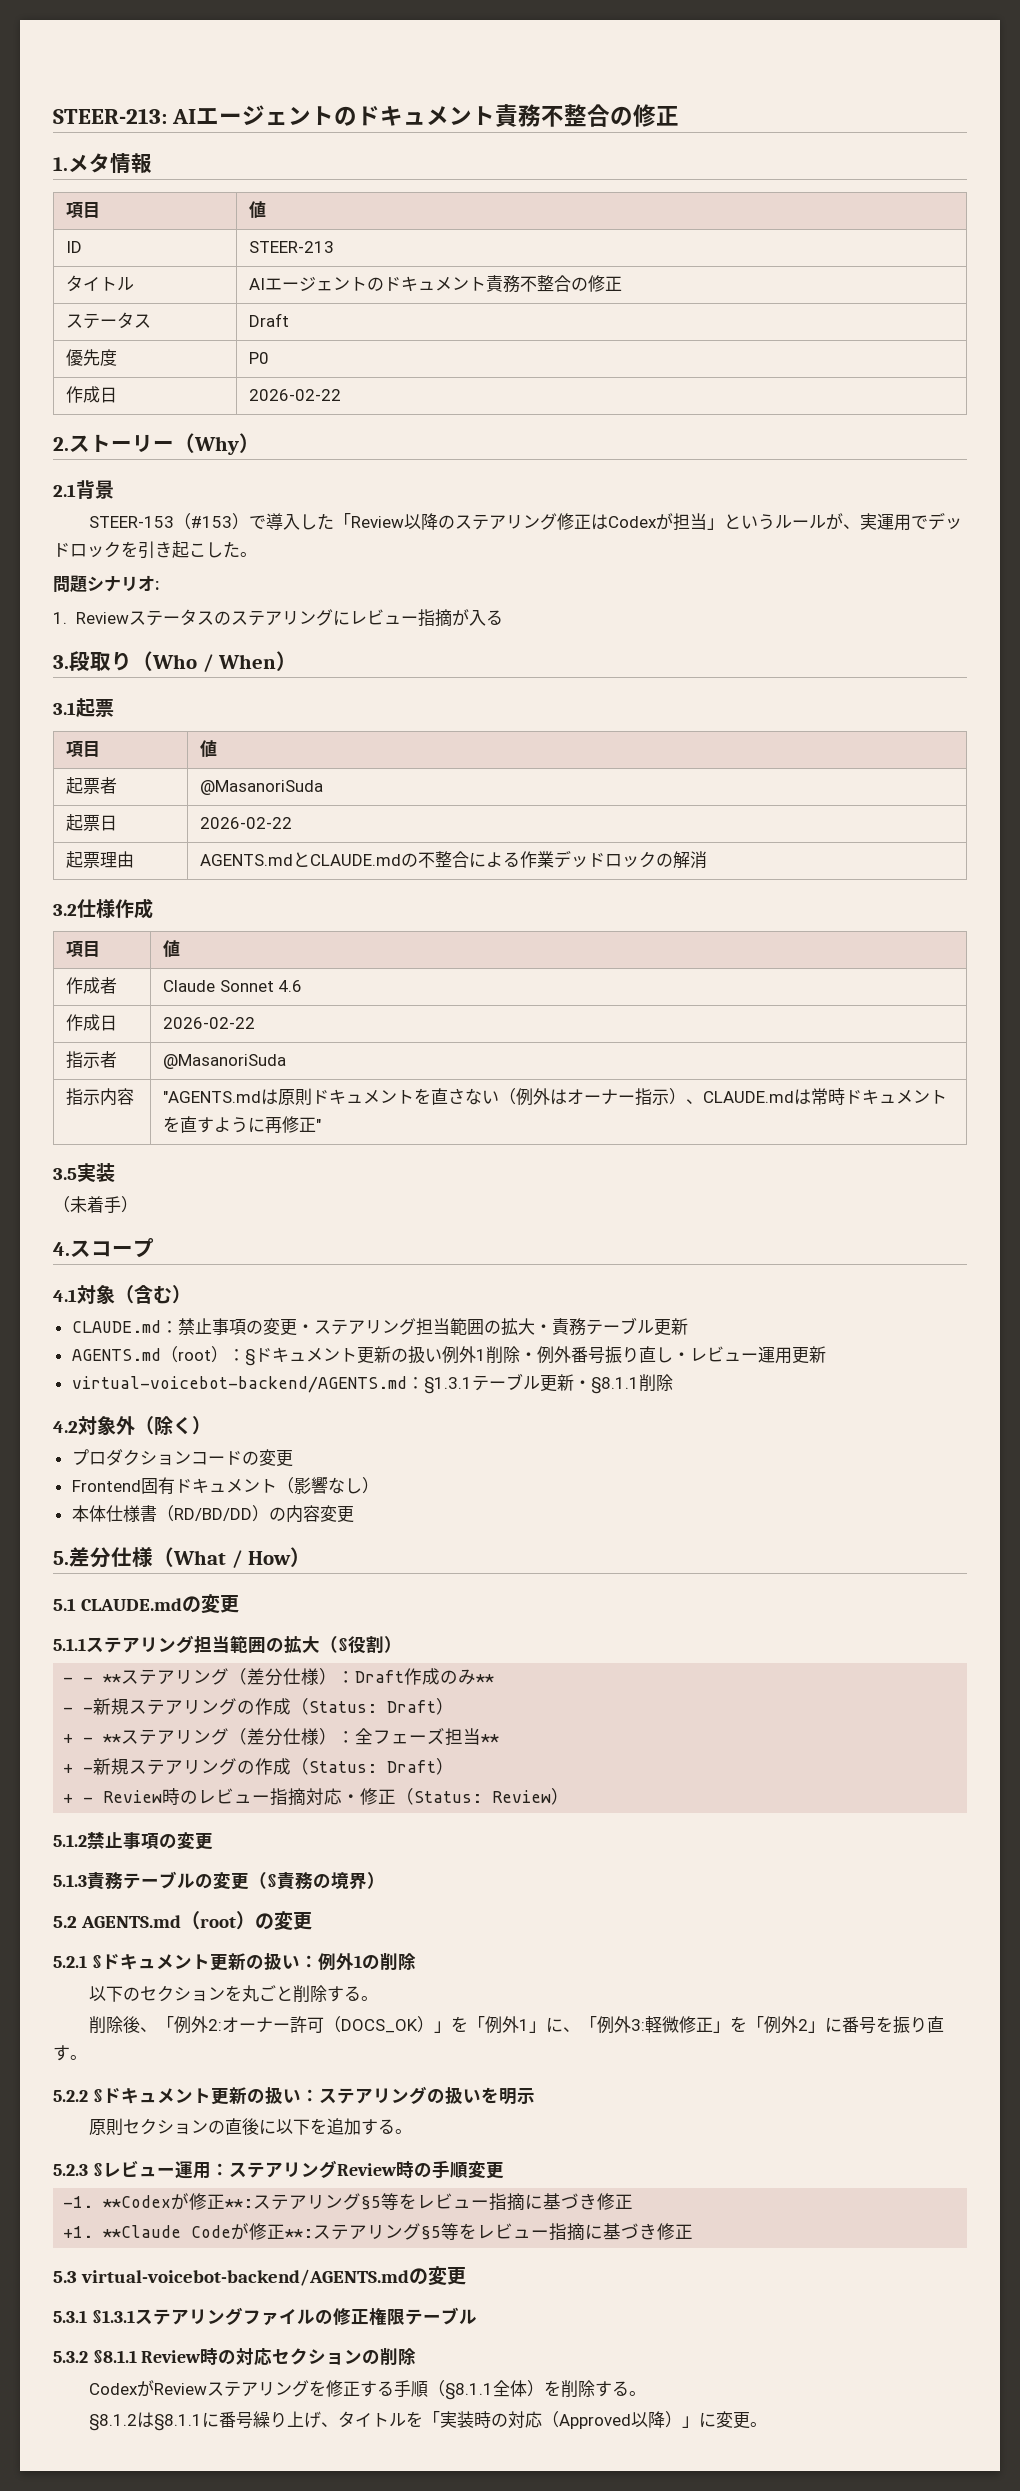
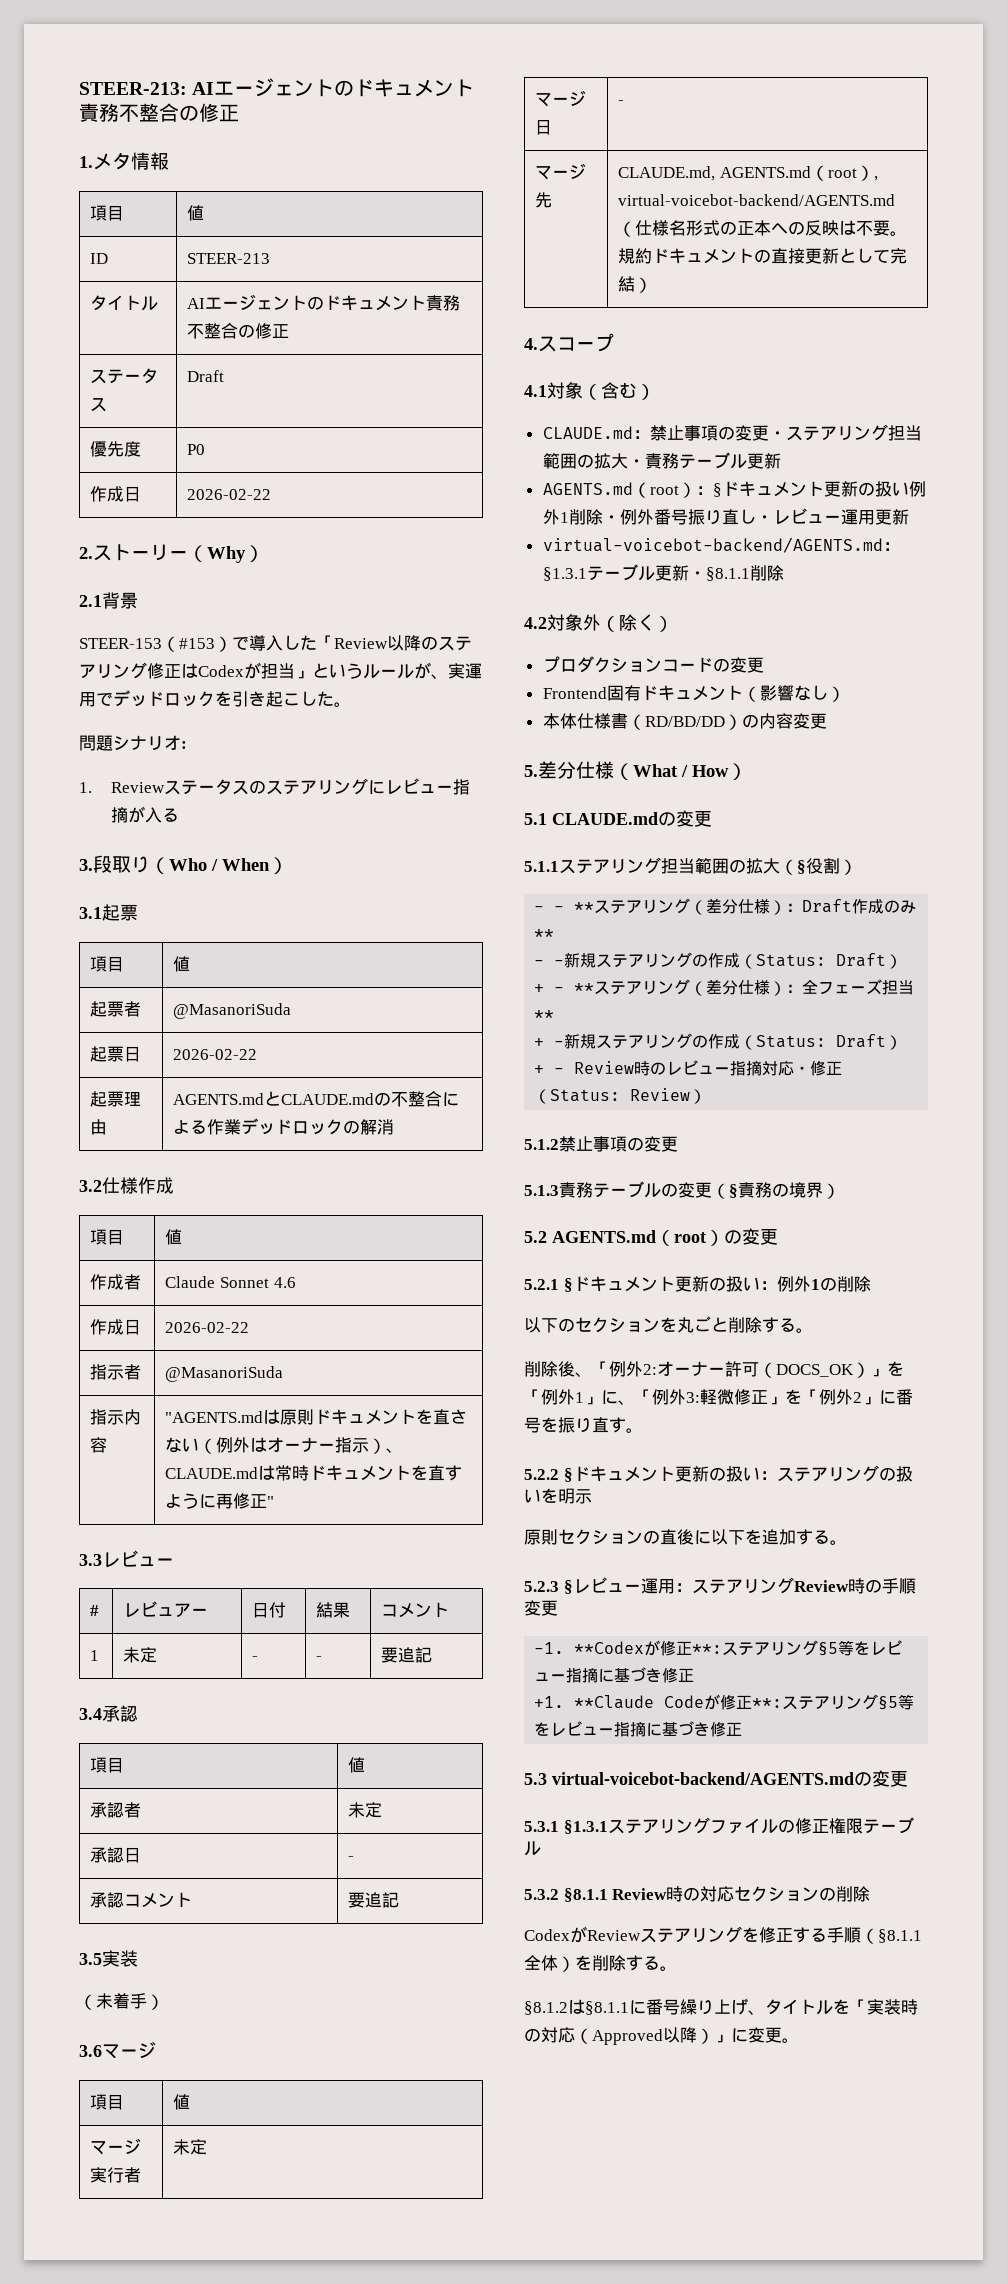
(322, 1125) none -> [79,1550,174,1568] [90,1605,100,1616] [123,1601,209,1618] [252,1602,287,1618] [316,1602,351,1618] [381,1602,450,1618] [90,1650,100,1661] [123,1647,158,1663] [252,1656,259,1661] [316,1656,323,1661] [381,1647,433,1663] [79,1705,138,1722] [90,1757,125,1773] [348,1757,366,1773] [90,1802,142,1818] [348,1802,383,1818] [90,1847,142,1863] [348,1856,355,1861] [90,1892,193,1908] [348,1892,400,1908] // 3.3レビュー // # | レビュアー | 日付 | 結果 | コメント // 1 | 未定 | - | - | 要追記 // 3.4承認 // 項目 | 値 // 承認者 | 未定 // 承認日 | - // 承認コメント | 要追記
(138, 1204) none -> [79,2042,156,2059] [90,2094,125,2110] [173,2094,191,2110] [90,2138,142,2155] [90,2167,142,2183] [173,2139,208,2155] [535,90,587,107] [535,119,553,135] [618,100,625,105] [535,163,587,180] [535,192,553,208] [618,165,878,181] [618,194,896,206] [618,220,908,237] [618,248,908,264] [618,276,653,293] // 3.6マージ // 項目 | 値 // マージ実行者 | 未定 // マージ日 | - // マージ先 | CLAUDE.md, AGENTS.md（root）, virtual-voicebot-backend/AGENTS.md（仕様名形式の正本への反映は不要。規約ドキュメントの直接更新として完結）

